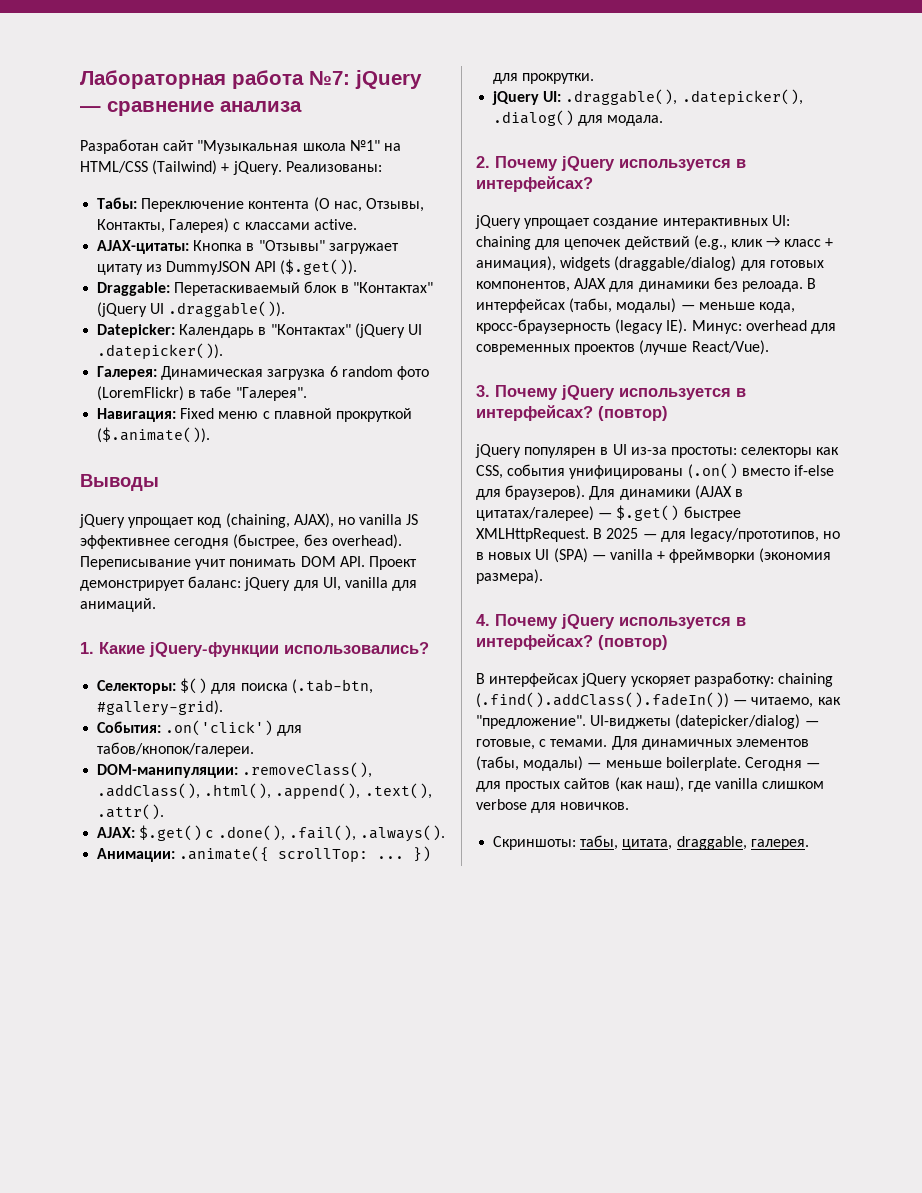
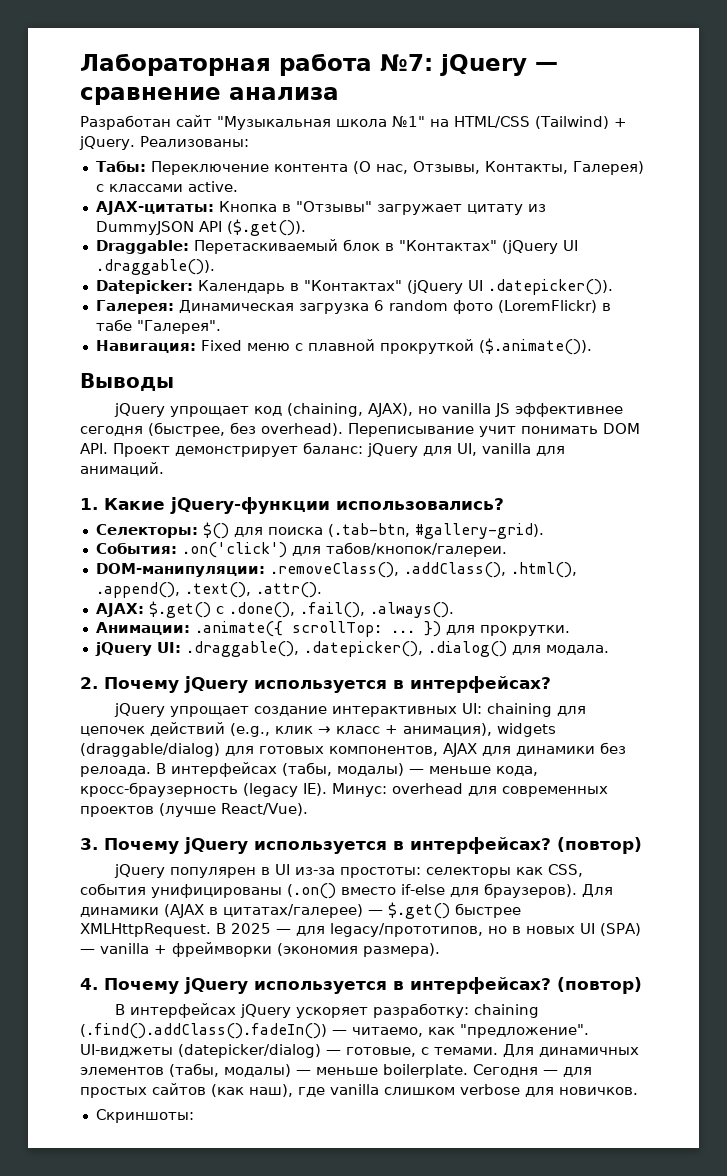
[580,835,809,850] табы, цитата, draggable, галерея. -> (194, 1116) none

